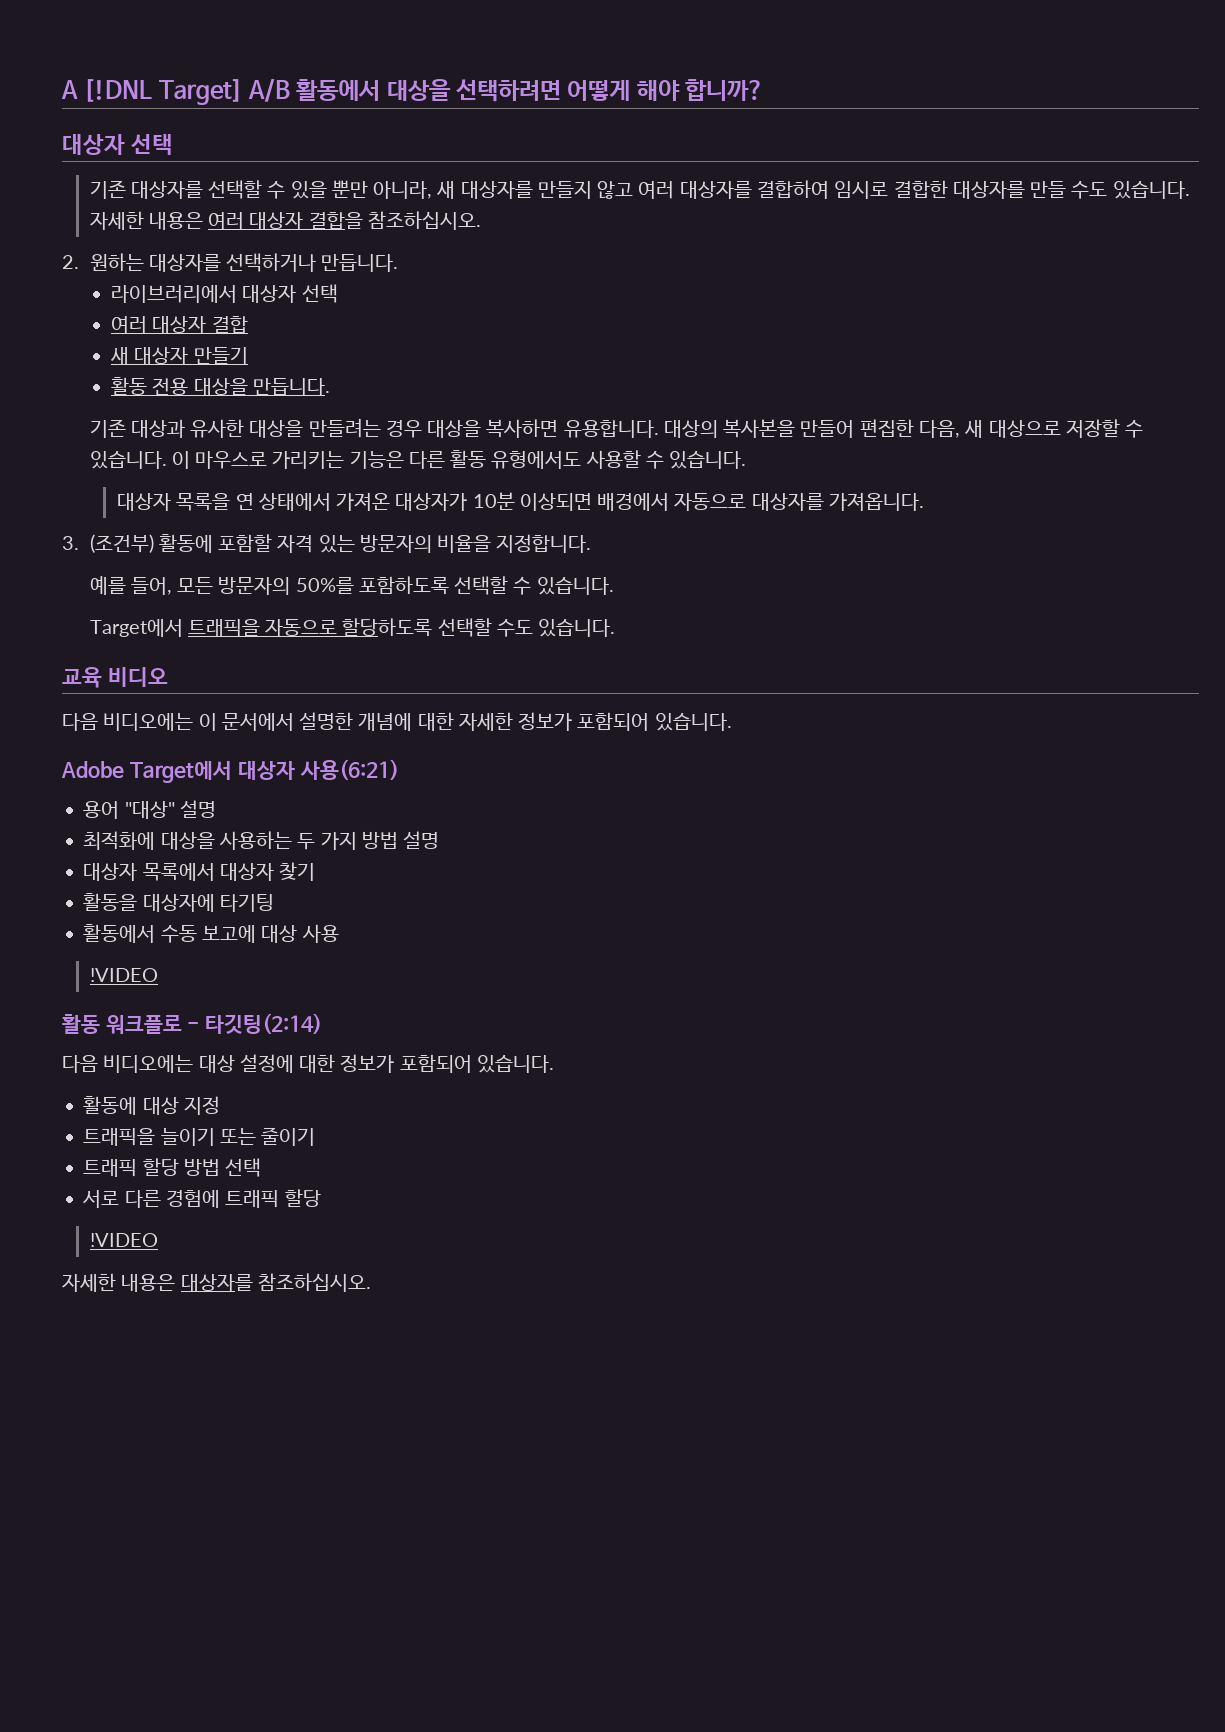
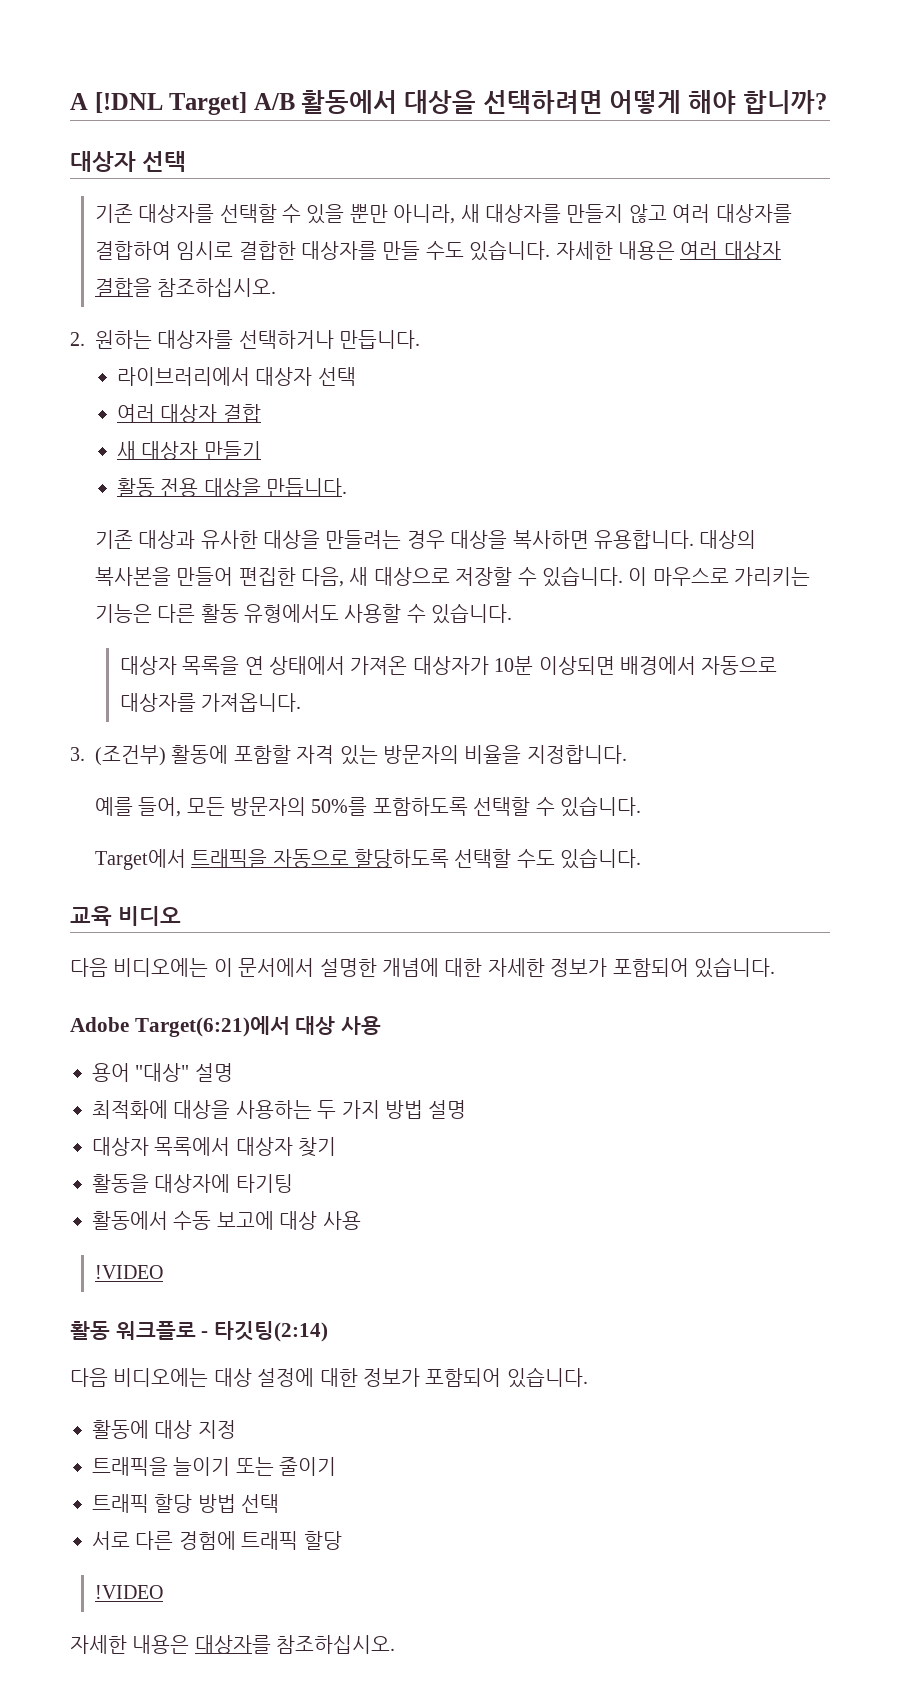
[129,759,399,783] Target에서 대상자 사용(6:21) -> [134,1016,382,1037] Target(6:21)에서 대상 사용

